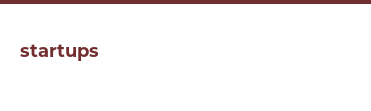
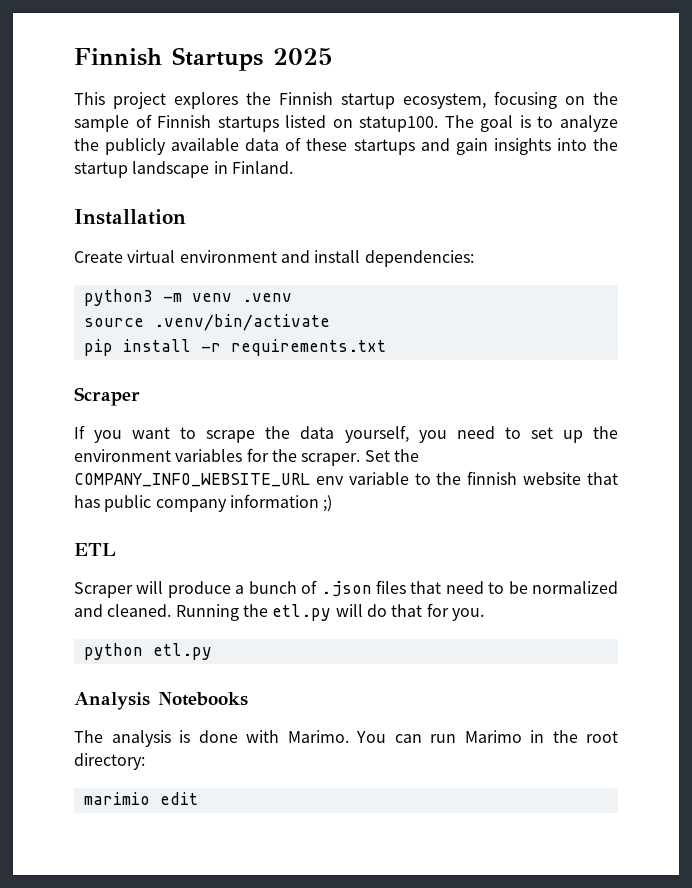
[20,44,99,61] startups -> [74,47,333,71] [74,91,618,109] [74,114,619,132] [74,137,618,155] [74,161,293,178] [74,209,186,225] [74,250,474,267] [83,289,292,306] [83,314,330,331] [83,339,386,356] [74,387,140,406] [74,425,619,443] [74,448,419,466] [74,471,618,487] [74,494,333,512] [74,543,116,556] [74,580,618,598] [74,603,484,621] [83,643,212,660] [74,692,248,710] [74,730,618,747] [74,753,145,770] [83,792,198,805] Finnish Startups 2025 // This project explores the Finnish startup ecosystem, focusing on the sample of Finnish startups listed on statup100. The goal is to analyze the publicly available data of these startups and gain insights into the startup landscape in Finland. // Installation // Create virtual environment and install dependencies: // python3 -m venv .venv // source .venv/bin/activate // pip install -r requirements.txt // Scraper // If you want to scrape the data yourself, you need to set up the environment variables for the scraper. Set the COMPANY_INFO_WEBSITE_URL env variable to the finnish website that has public company information ;) // ETL // Scraper will produce a bunch of .json files that need to be normalized and cleaned. Running the etl.py will do that for you. // python etl.py // Analysis Notebooks // The analysis is done with Marimo. You can run Marimo in the root directory: // marimio edit

